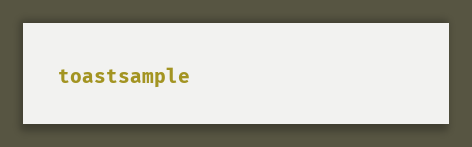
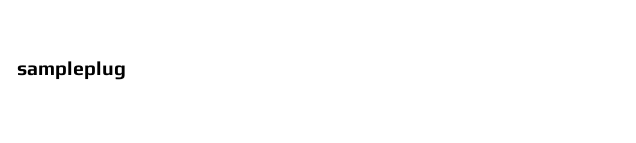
[58,67,190,88] toastsample -> [17,61,126,80] sampleplug

